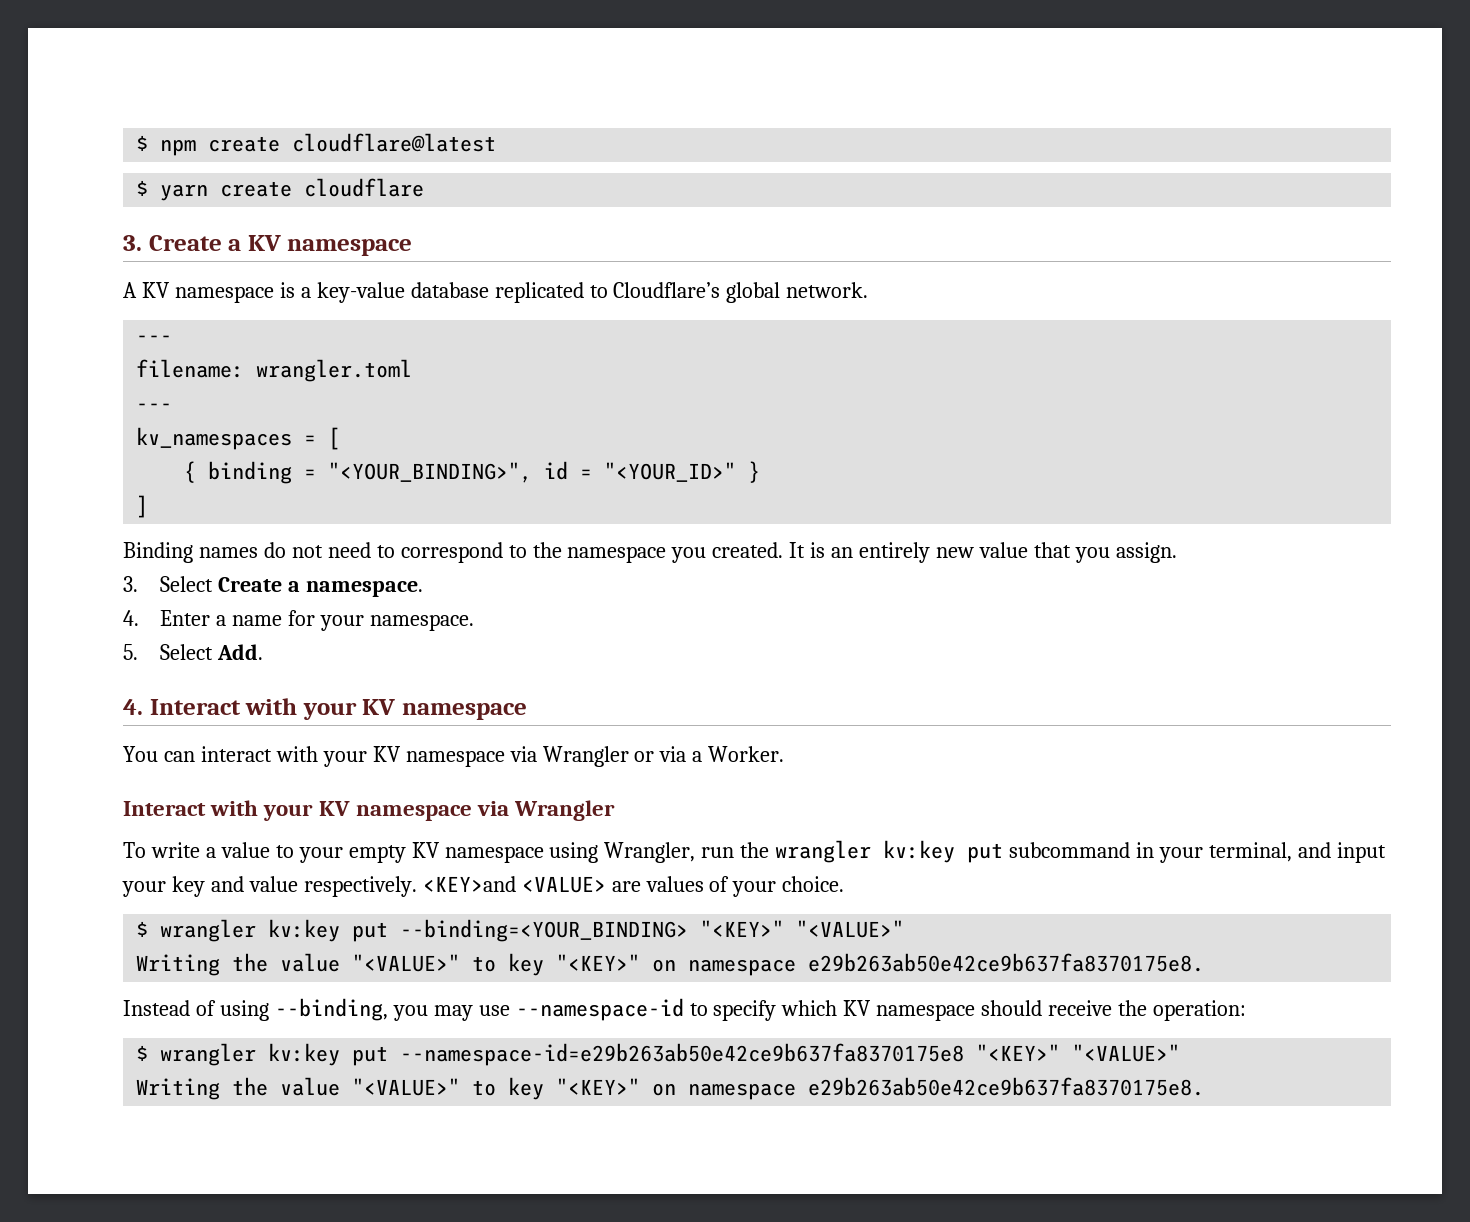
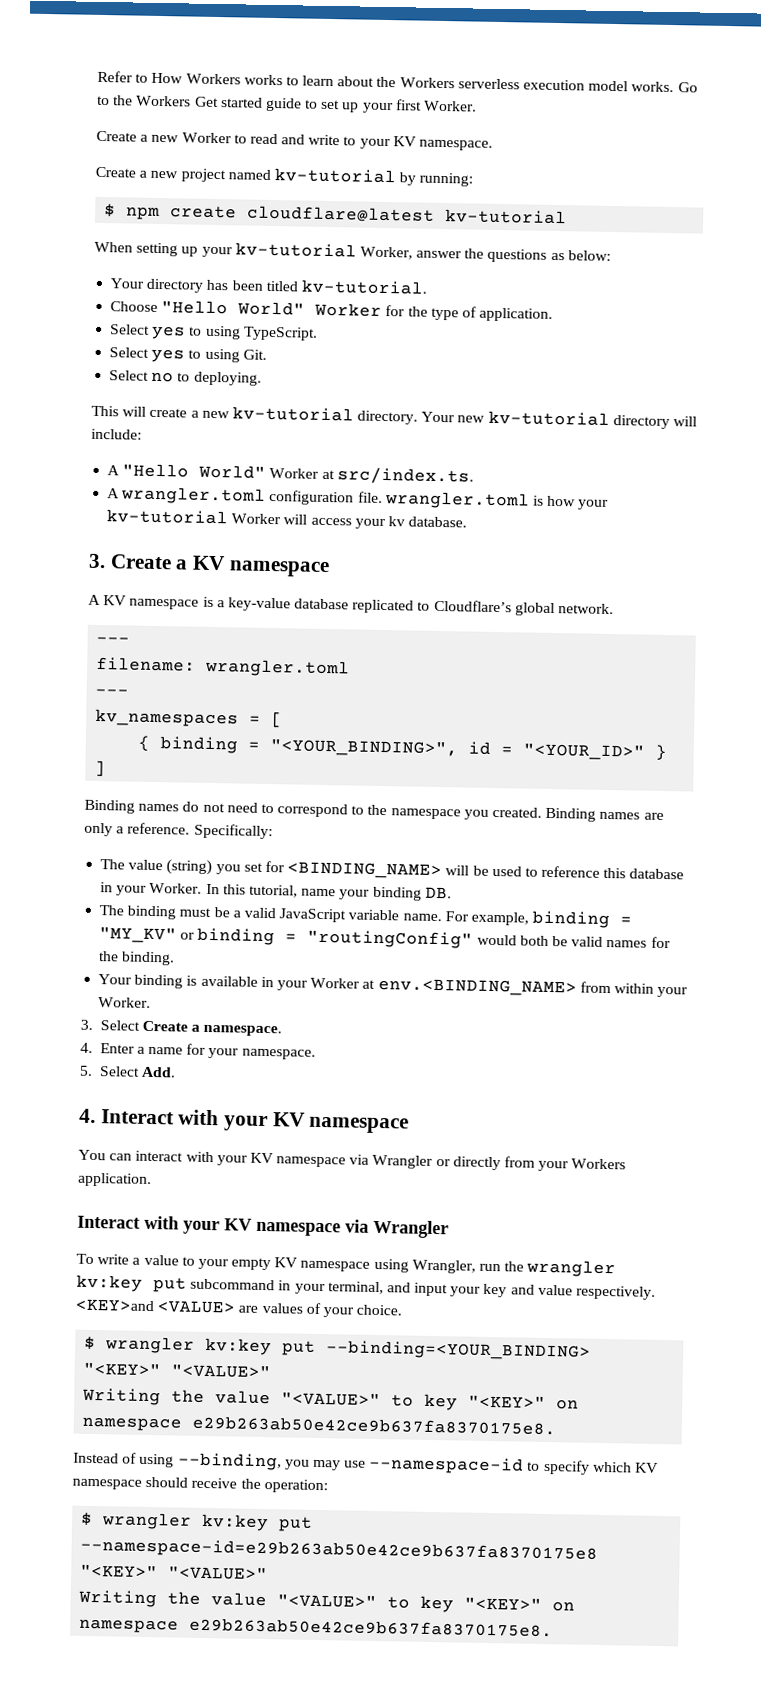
[136,133,497,156] [136,178,425,201] $ npm create cloudflare@latest // $ yarn create cloudflare -> [97,70,698,93] [97,95,478,114] [96,130,494,151] [95,166,474,187] [104,203,568,225] [94,241,611,263] [110,278,427,295] [110,300,554,322] [110,324,318,341] [109,347,267,363] [109,370,262,386] [91,405,698,430] [91,428,142,440] [107,463,474,486] [107,486,610,510] [106,509,468,530] Refer to How Workers works to learn about the Workers serverless execution model works. Go to the Workers Get started guide to set up your first Worker. // Create a new Worker to read and write to your KV namespace. // Create a new project named kv-tutorial by running: // $ npm create cloudflare@latest kv-tutorial // When setting up your kv-tutorial Worker, answer the questions as below: // Your directory has been titled kv-tutorial. // Choose "Hello World" Worker for the type of application. // Select yes to using TypeScript. // Select yes to using Git. // Select no to deploying. // This will create a new kv-tutorial directory. Your new kv-tutorial directory will include: // A "Hello World" Worker at src/index.ts. // A wrangler.toml configuration file. wrangler.toml is how your kv-tutorial Worker will access your kv database.
[789,542,1177,563] It is an entirely new value that you assign. -> [545,807,664,822] [84,822,273,840] [100,859,685,880] [100,882,452,901] [99,905,633,929] [99,927,671,949] [98,951,176,966] [98,974,689,998] [98,997,152,1008] Binding names are only a reference. Specifically: // The value (string) you set for <BINDING_NAME> will be used to reference this database in your Worker. In this tutorial, name your binding DB. // The binding must be a valid JavaScript variable name. For example, binding = "MY_KV" or binding = "routingConfig" would both be valid names for the binding. // Your binding is available in your Worker at env.<BINDING_NAME> from within your Worker.
[659,746,785,762] via a Worker. -> [452,1156,627,1172] [78,1172,152,1188] directly from your Workers application.

